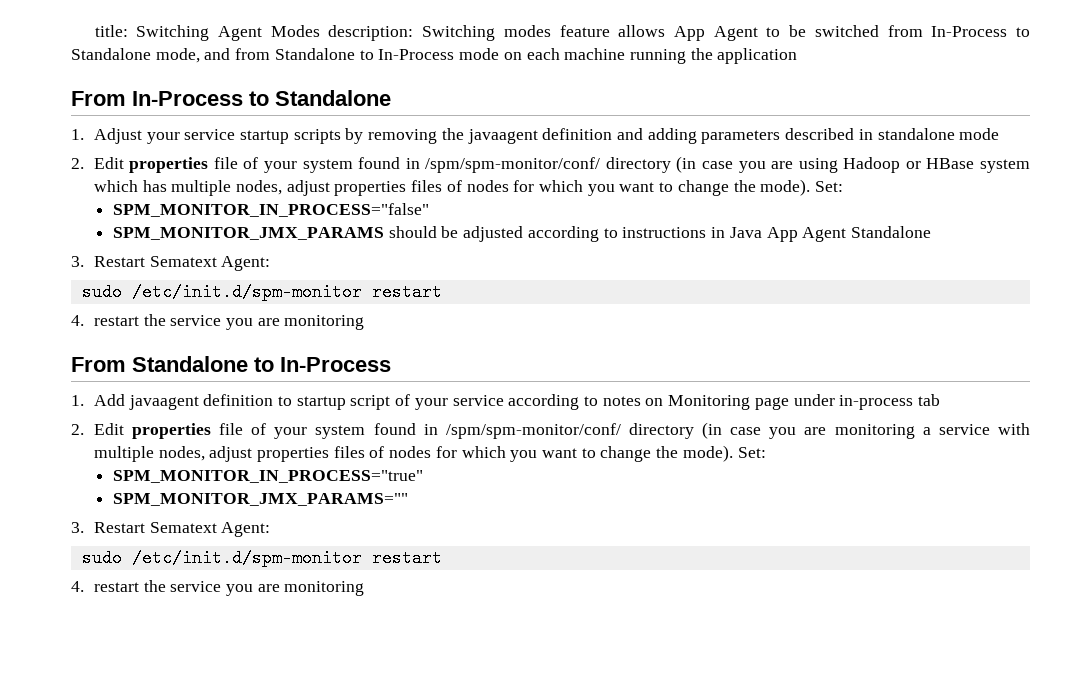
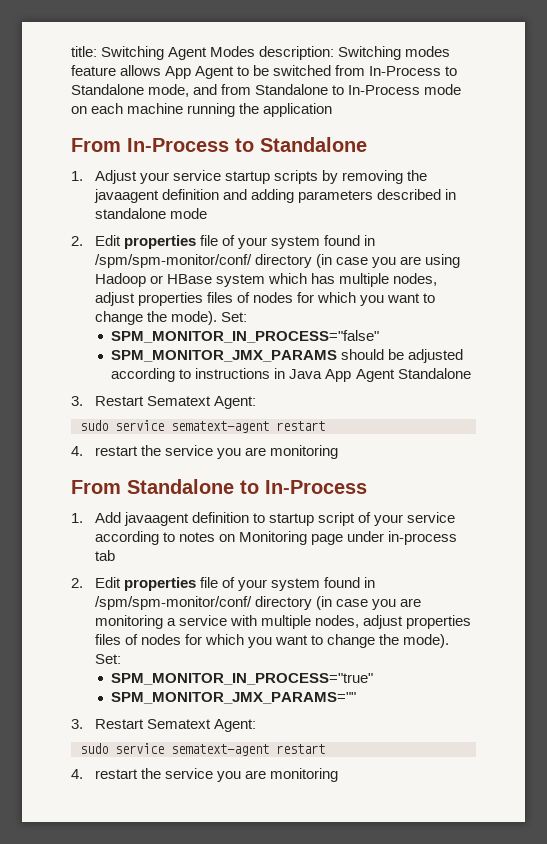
[131,283,362,301] /etc/init.d/spm-monitor -> [115,420,269,433] service sematext-agent
[131,549,362,567] /etc/init.d/spm-monitor -> [115,743,269,756] service sematext-agent

